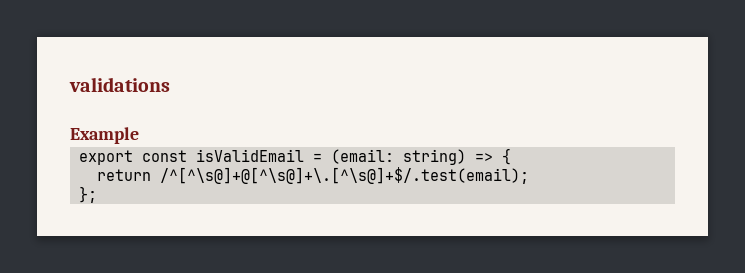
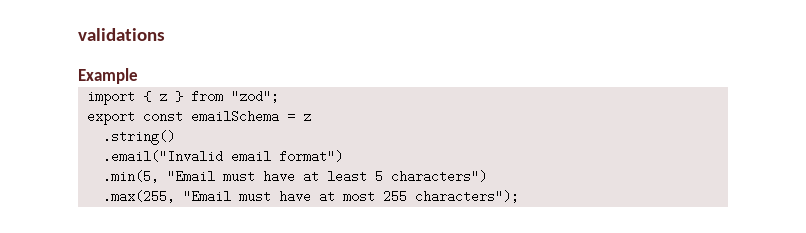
[79,148,512,165] [97,167,530,184] [79,186,98,203] export const isValidEmail = (email: string) => { // return /^[^\s@]+@[^\s@]+\.[^\s@]+$/.test(email); // }; -> [86,90,279,105] [86,110,311,125] [102,130,175,145] [102,150,343,163] [102,170,487,183] [102,190,519,203] import { z } from "zod"; // export const emailSchema = z // .string() // .email("Invalid email format") // .min(5, "Email must have at least 5 characters") // .max(255, "Email must have at most 255 characters");

